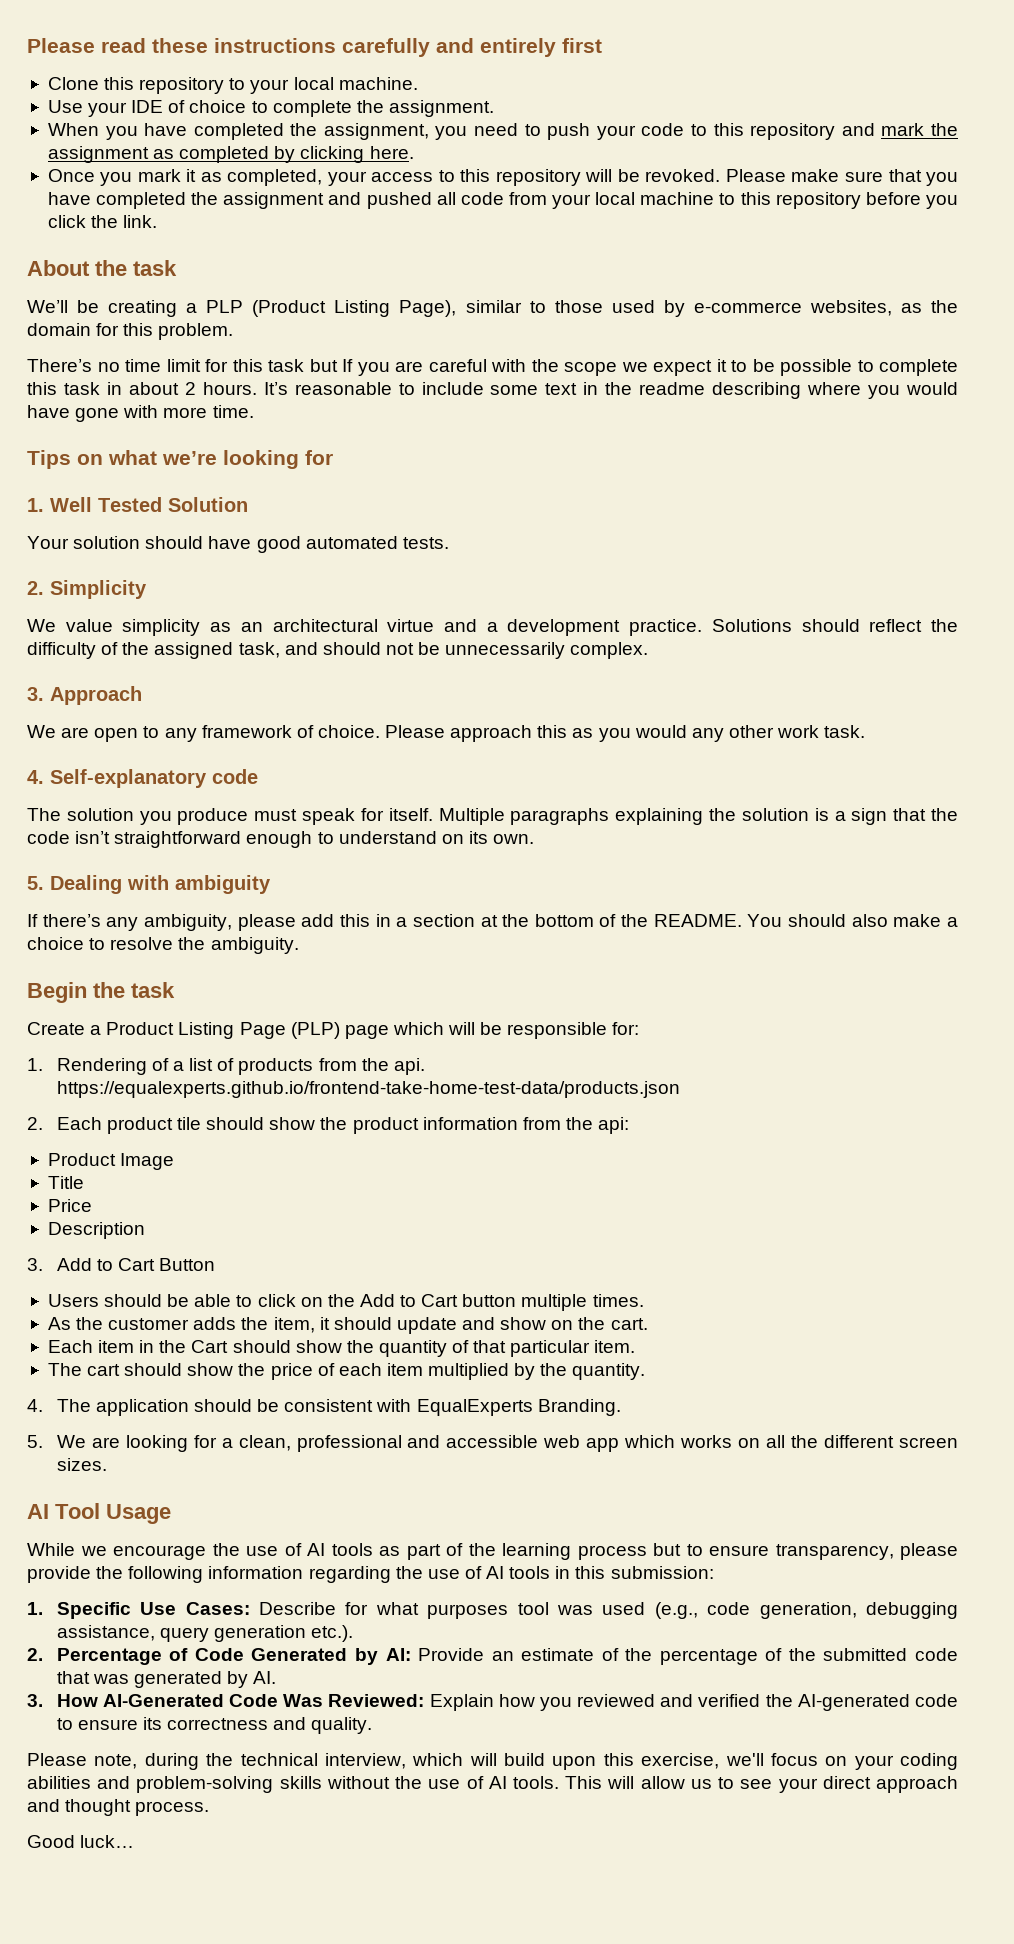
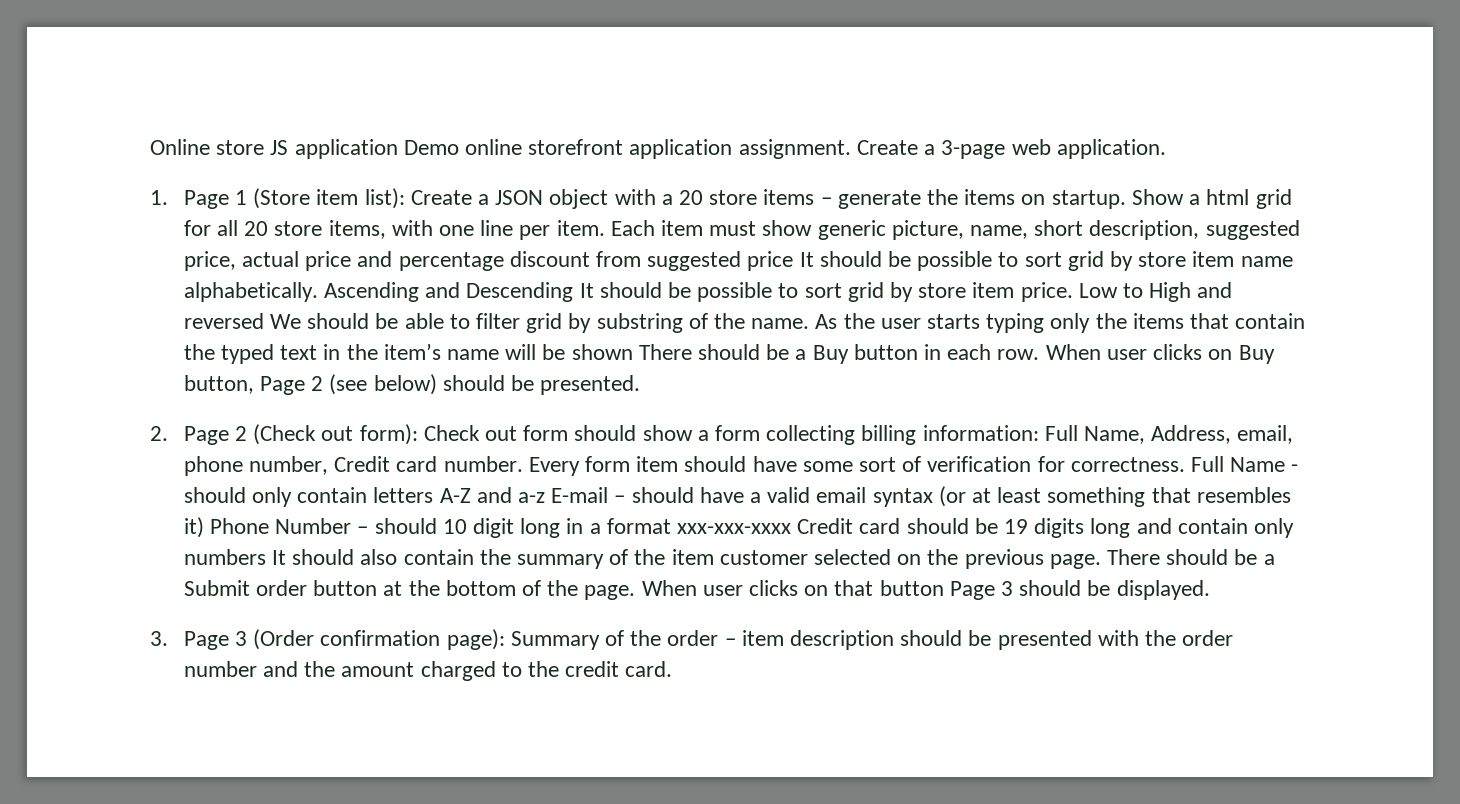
[27,38,602,57] [47,77,418,94] [47,100,494,117] [47,123,959,140] [47,146,414,163] [47,169,959,186] [47,192,959,209] [47,215,158,228] [27,260,177,276] [27,300,958,317] [27,323,234,340] [27,359,958,376] [27,382,959,399] [27,405,254,422] [27,450,333,469] [27,497,248,512] [27,536,449,553] [27,580,147,599] [27,619,958,636] [27,642,649,659] [27,686,142,705] [27,725,866,742] [27,769,258,788] [27,808,959,825] [27,831,535,848] [27,875,271,894] [27,914,475,931] Please read these instructions carefully and entirely first // Clone this repository to your local machine. // Use your IDE of choice to complete the assignment. // When you have completed the assignment, you need to push your code to this repository and mark the assignment as completed by clicking here. // Once you mark it as completed, your access to this repository will be revoked. Please make sure that you have completed the assignment and pushed all code from your local machine to this repository before you click the link. // About the task // We’ll be creating a PLP (Product Listing Page), similar to those used by e-commerce websites, as the domain for this problem. // There’s no time limit for this task but If you are careful with the scope we expect it to be possible to complete this task in about 2 hours. It’s reasonable to include some text in the readme describing where you would have gone with more time. // Tips on what we’re looking for // 1. Well Tested Solution // Your solution should have good automated tests. // 2. Simplicity // We value simplicity as an architectural virtue and a development practice. Solutions should reflect the difficulty of the assigned task, and should not be unnecessarily complex. // 3. Approach // We are open to any framework of choice. Please approach this as you would any other work task. // 4. Self-explanatory code // The solution you produce must speak for itself. Multiple paragraphs explaining the solution is a sign that the code isn’t straightforward enough to understand on its own. // 5. Dealing with ambiguity // If there’s any ambiguity, please add this in a section -> [150,139,1166,159] [150,188,1292,209] [183,220,1300,240] [183,251,1293,271] [183,282,1233,302] [183,313,1306,333] [183,343,1275,364] [183,374,641,395] [150,424,1294,445] [183,456,1299,476] [183,486,1291,507] [183,517,1295,538] [183,549,1275,569] [183,580,378,596] Online store JS application Demo online storefront application assignment. Create a 3-page web application. // 1. Page 1 (Store item list): Create a JSON object with a 20 store items – generate the items on startup. Show a html grid for all 20 store items, with one line per item. Each item must show generic picture, name, short description, suggested price, actual price and percentage discount from suggested price It should be possible to sort grid by store item name alphabetically. Ascending and Descending It should be possible to sort grid by store item price. Low to High and reversed We should be able to filter grid by substring of the name. As the user starts typing only the items that contain the typed text in the item’s name will be shown There should be a Buy button in each row. When user clicks on Buy button, Page 2 (see below) should be presented. // 2. Page 2 (Check out form): Check out form should show a form collecting billing information: Full Name, Address, email, phone number, Credit card number. Every form item should have some sort of verification for correctness. Full Name - should only contain letters A-Z and a-z E-mail – should have a valid email syntax (or at least something that resembles it) Phone Number – should 10 digit long in a format xxx-xxx-xxxx Credit card should be 19 digits long and contain only numbers It should also contain the summary of the item customer selected on the previous page. There should be a Submit order button
[653,914,958,927] [27,937,299,954] [27,982,175,1003] [27,1022,640,1039] [27,1058,425,1075] [56,1081,680,1098] [27,1117,630,1134] [47,1153,175,1170] [47,1176,84,1189] [47,1199,92,1212] [47,1222,145,1239] [27,1258,216,1271] [47,1294,644,1311] [47,1317,648,1334] [47,1340,636,1357] [47,1363,646,1380] [27,1399,621,1416] [27,1435,958,1452] [56,1458,107,1471] [27,1503,171,1524] [27,1543,958,1560] [27,1566,714,1583] [27,1602,958,1619] [56,1625,354,1642] [27,1648,959,1665] [56,1671,277,1688] [27,1694,959,1711] [56,1717,373,1734] [27,1753,958,1770] [27,1776,958,1793] [27,1799,210,1816] [27,1835,135,1848] README. You should also make a choice to resolve the ambiguity. // Begin the task // Create a Product Listing Page (PLP) page which will be responsible for: // 1. Rendering of a list of products from the api. https://equalexperts.github.io/frontend-take-home-test-data/products.json // 2. Each product tile should show the product information from the api: // Product Image // Title // Price // Description // 3. Add to Cart Button // Users should be able to click on the Add to Cart button multiple times. // As the customer adds the item, it should update and show on the cart. // Each item in the Cart should show the quantity of that particular item. // The cart should show the price of each item multiplied by the quantity. // 4. The application should be consistent with EqualExperts Branding. // 5. We are looking for a clean, professional and accessible web app which works on all the different screen sizes. // AI Tool Usage // While we encourage the use of AI tools as part of the learning process but to ensure transparency, please provide the following information regarding the use of AI tools in this submission: // 1. Specific Use Cases: Describe for what purposes tool was used (e.g., code generation, debugging assistance, query generation etc.). // 2. Percentage of Code Generated by AI: Provide an estimate of the percentage of the submitted code that was generated by AI. // 3. How AI-Generated Code Was Reviewed: Explain how you reviewed and verified the AI-generated code to ensure its correctness and quality. // Please note, during the technical interview, which will build upon this exercise, we'll focus on your coding abilities and problem-solving skills without the use of AI tools. This will allow us to see your direct approach and thought process. // Good luck… -> [584,580,1210,600] [150,629,1234,650] [183,661,673,681] page. When user clicks on that button Page 3 should be displayed. // 3. Page 3 (Order confirmation page): Summary of the order – item description should be presented with the order number and the amount charged to the credit card.

